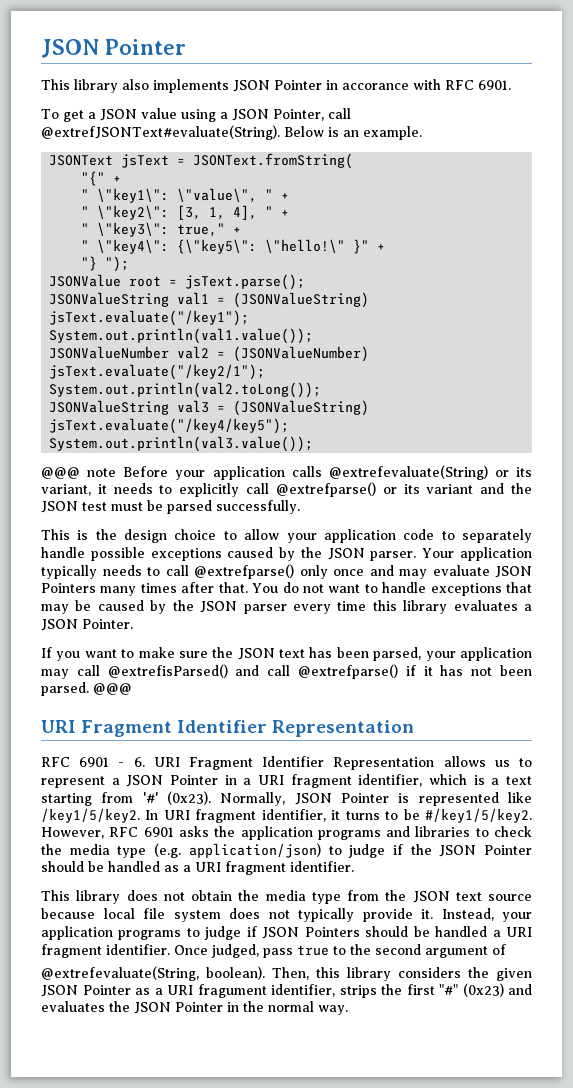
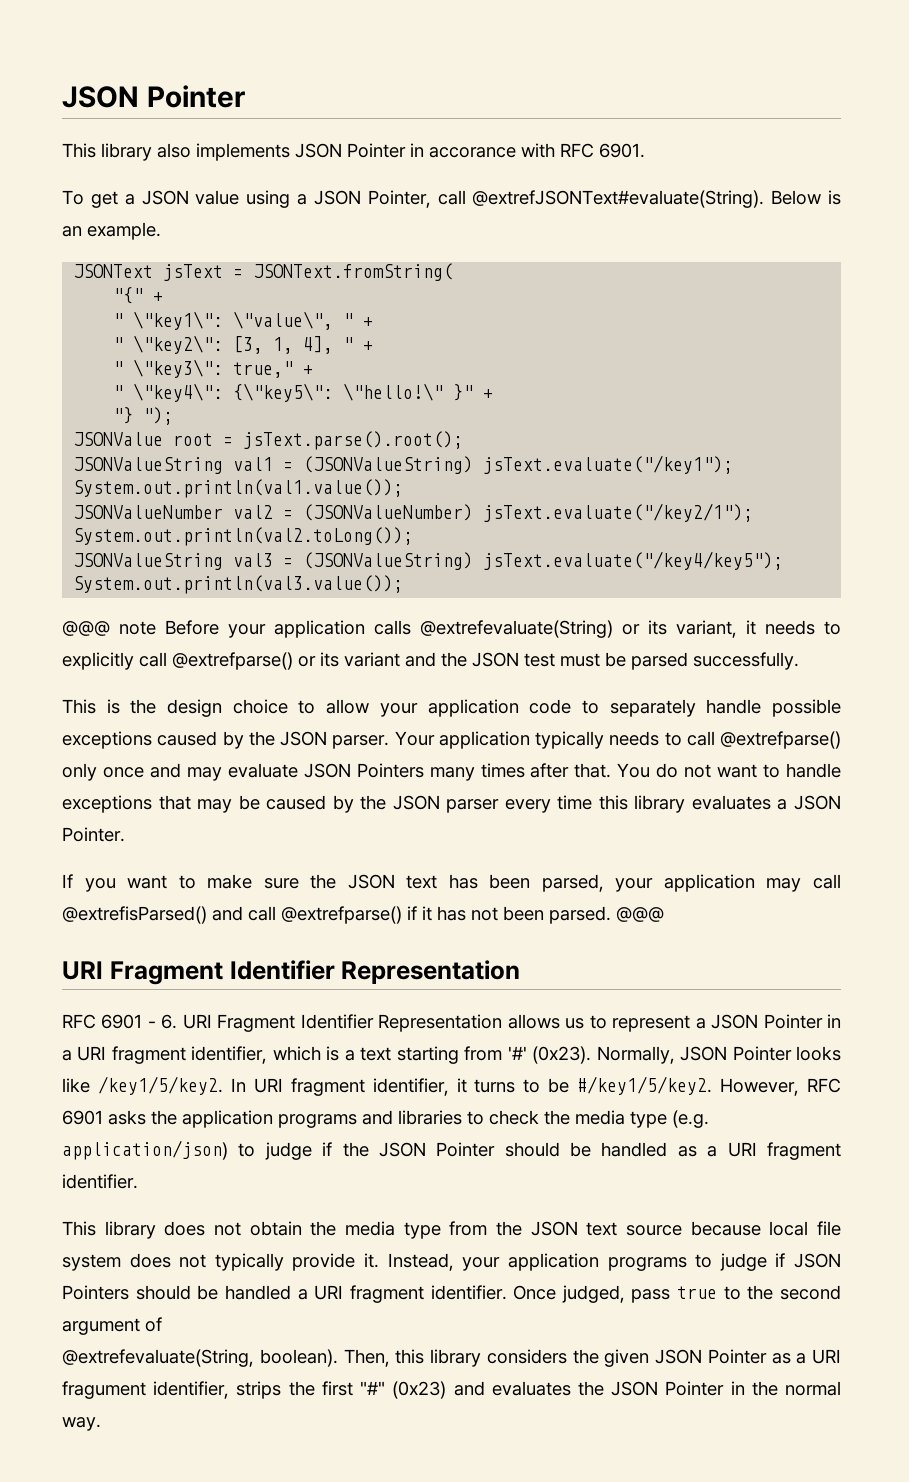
[185,274,306,290] jsText.parse(); -> [243,431,464,450] jsText.parse().root();
[398,792,499,806] is represented -> [796,1046,841,1061] looks

